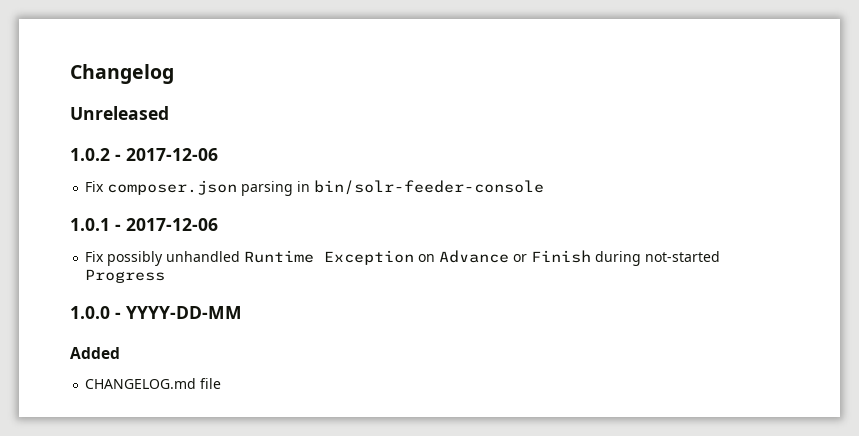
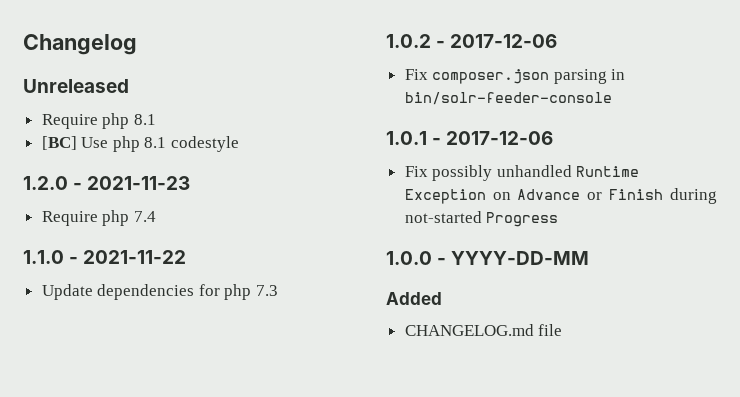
(169, 113) none -> [41,113,156,129] [41,136,240,152] [23,176,191,190] [41,210,156,226] [23,250,187,264] [41,284,279,300] // Require php 8.1 // [BC] Use php 8.1 codestyle // 1.2.0 - 2021-11-23 // Require php 7.4 // 1.1.0 - 2021-11-22 // Update dependencies for php 7.3

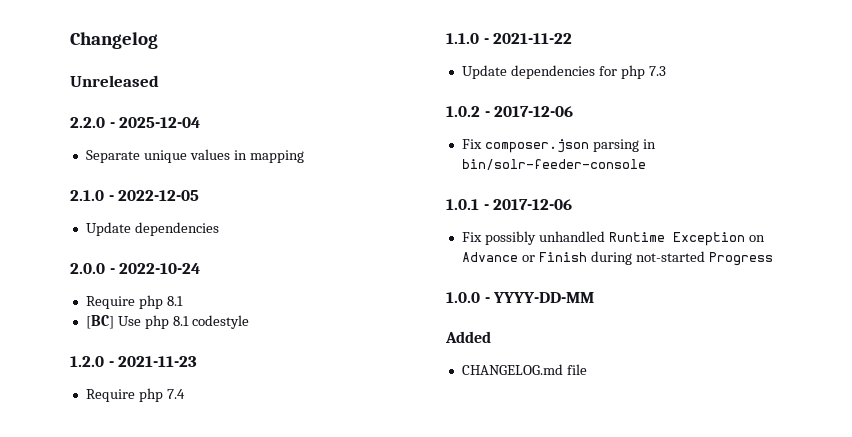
(129, 86) none -> [70,117,201,128] [85,149,304,163] [70,190,200,201] [85,222,219,236] [70,263,201,274] // 2.2.0 - 2025-12-04 // Separate unique values in mapping // 2.1.0 - 2022-12-05 // Update dependencies // 2.0.0 - 2022-10-24

